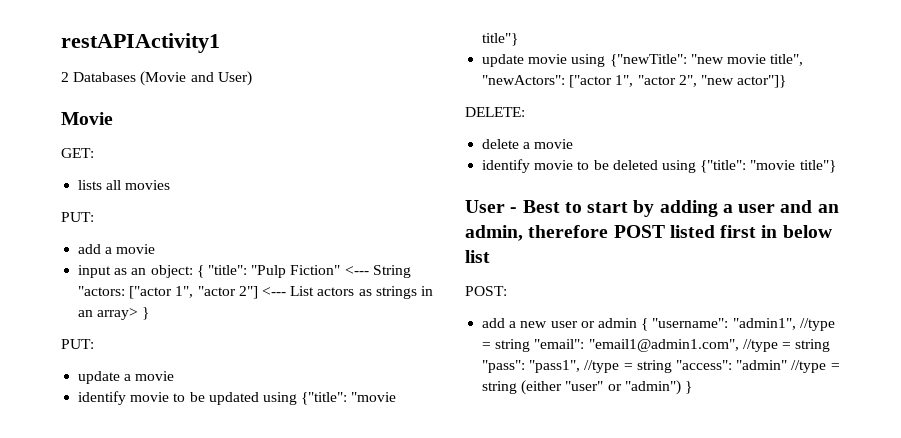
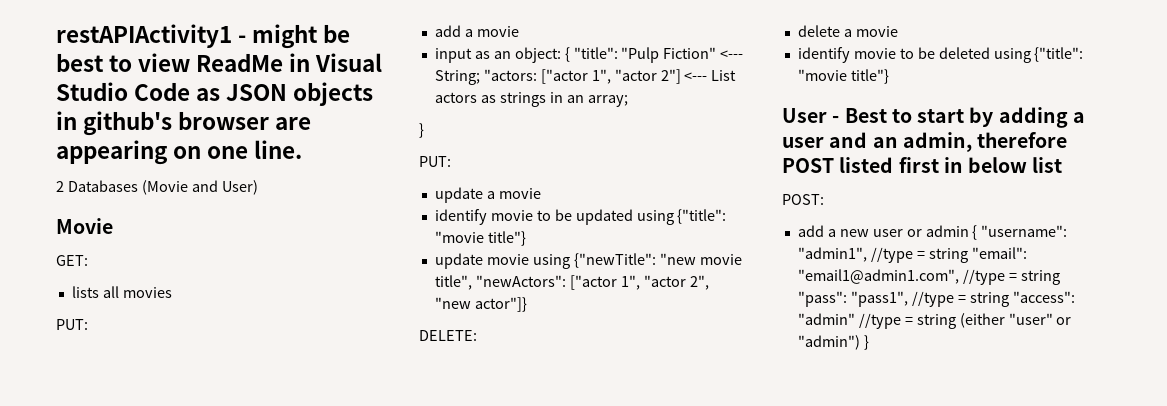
(220, 43) none -> [238,24,351,49] [56,53,383,72] [56,82,374,106] [56,111,312,136] [56,140,303,165] - might be best to view ReadMe in Visual Studio Code as JSON objects in github's browser are appearing on one line.
[372,265,411,278] String -> [434,70,480,85] String;
[97,308,139,320] array> -> [587,95,628,107] array; //

